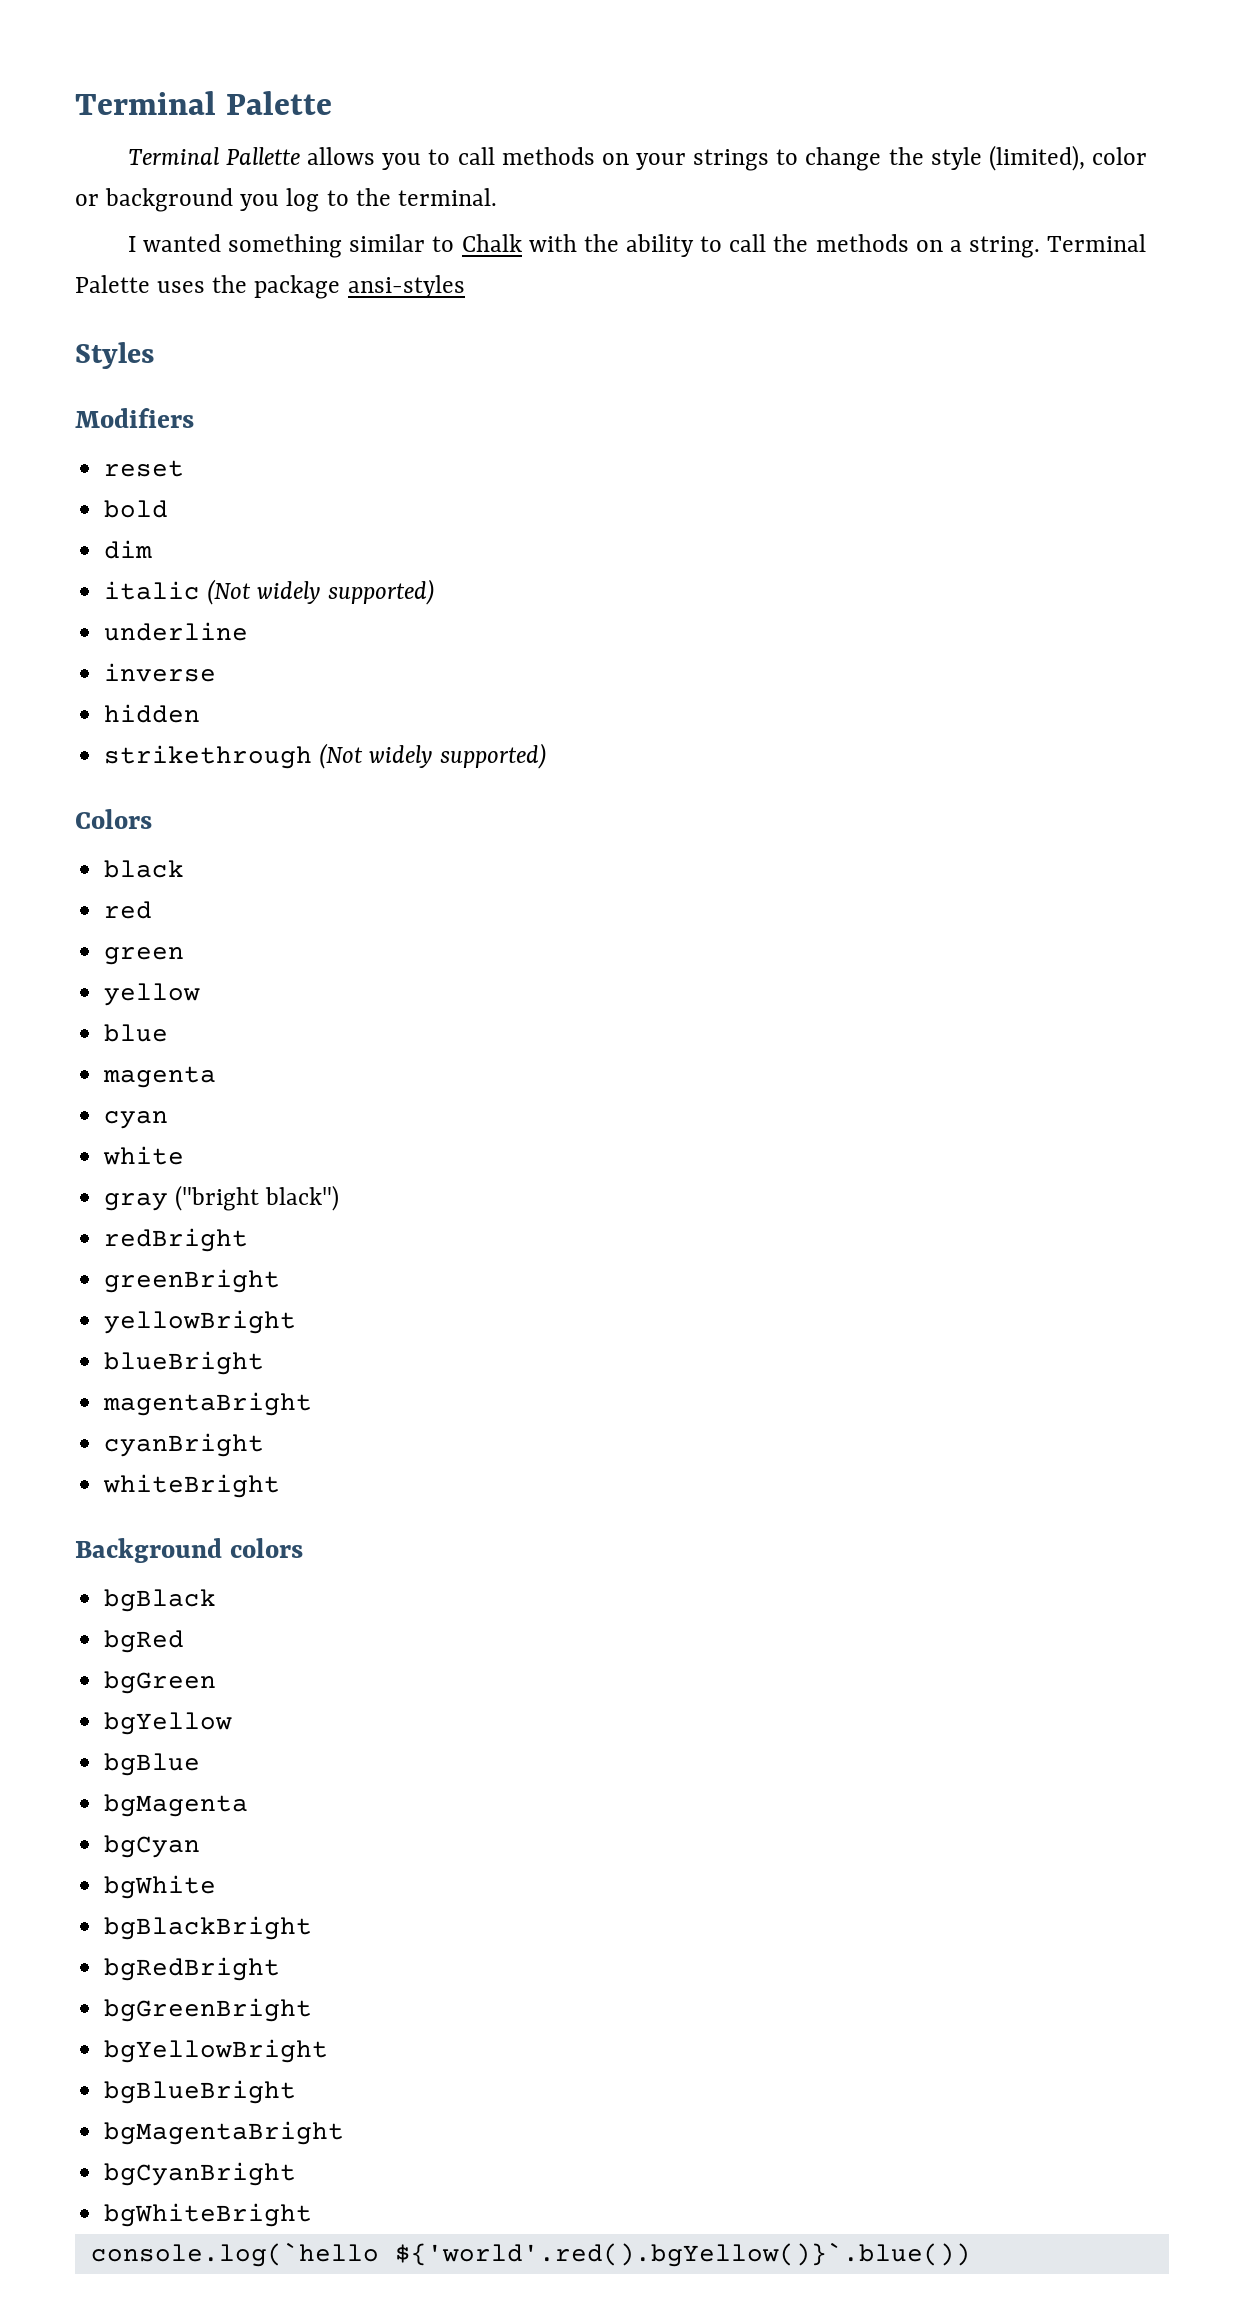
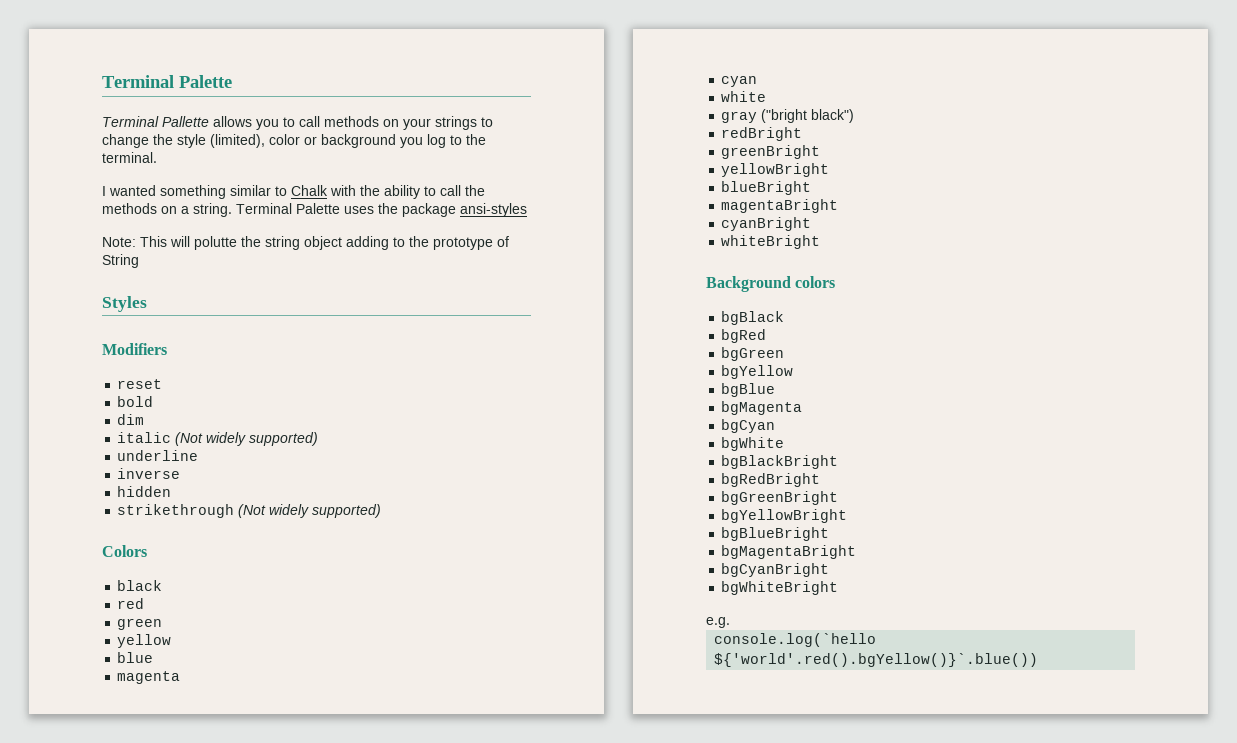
(465, 286) none -> [102,236,509,250] [102,254,139,268] // Note: This will polutte the string object adding to the prototype of String
(313, 2215) none -> [706,617,730,628] // e.g.

